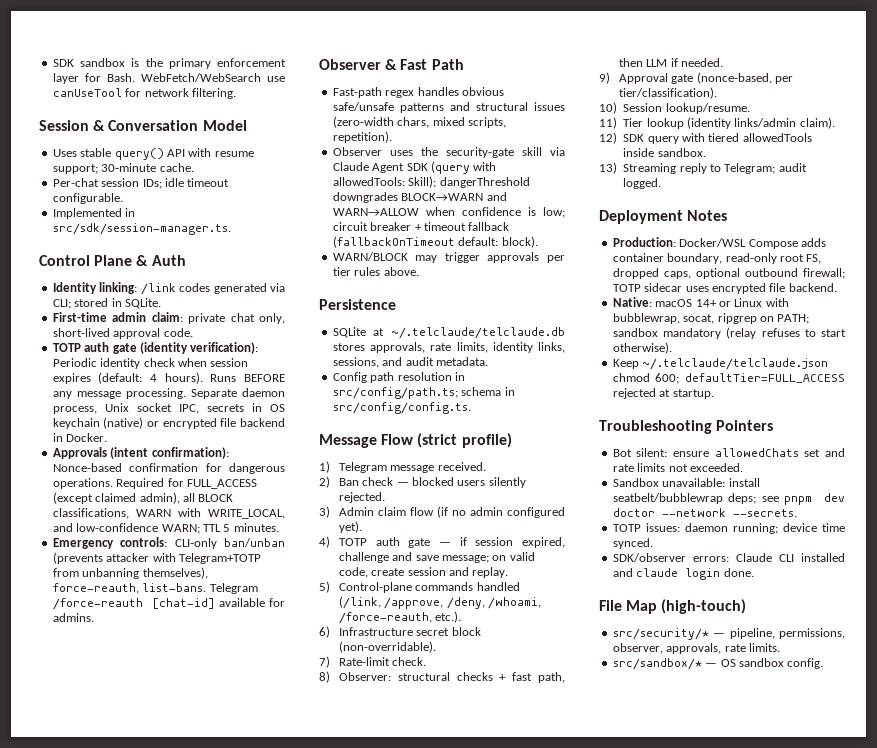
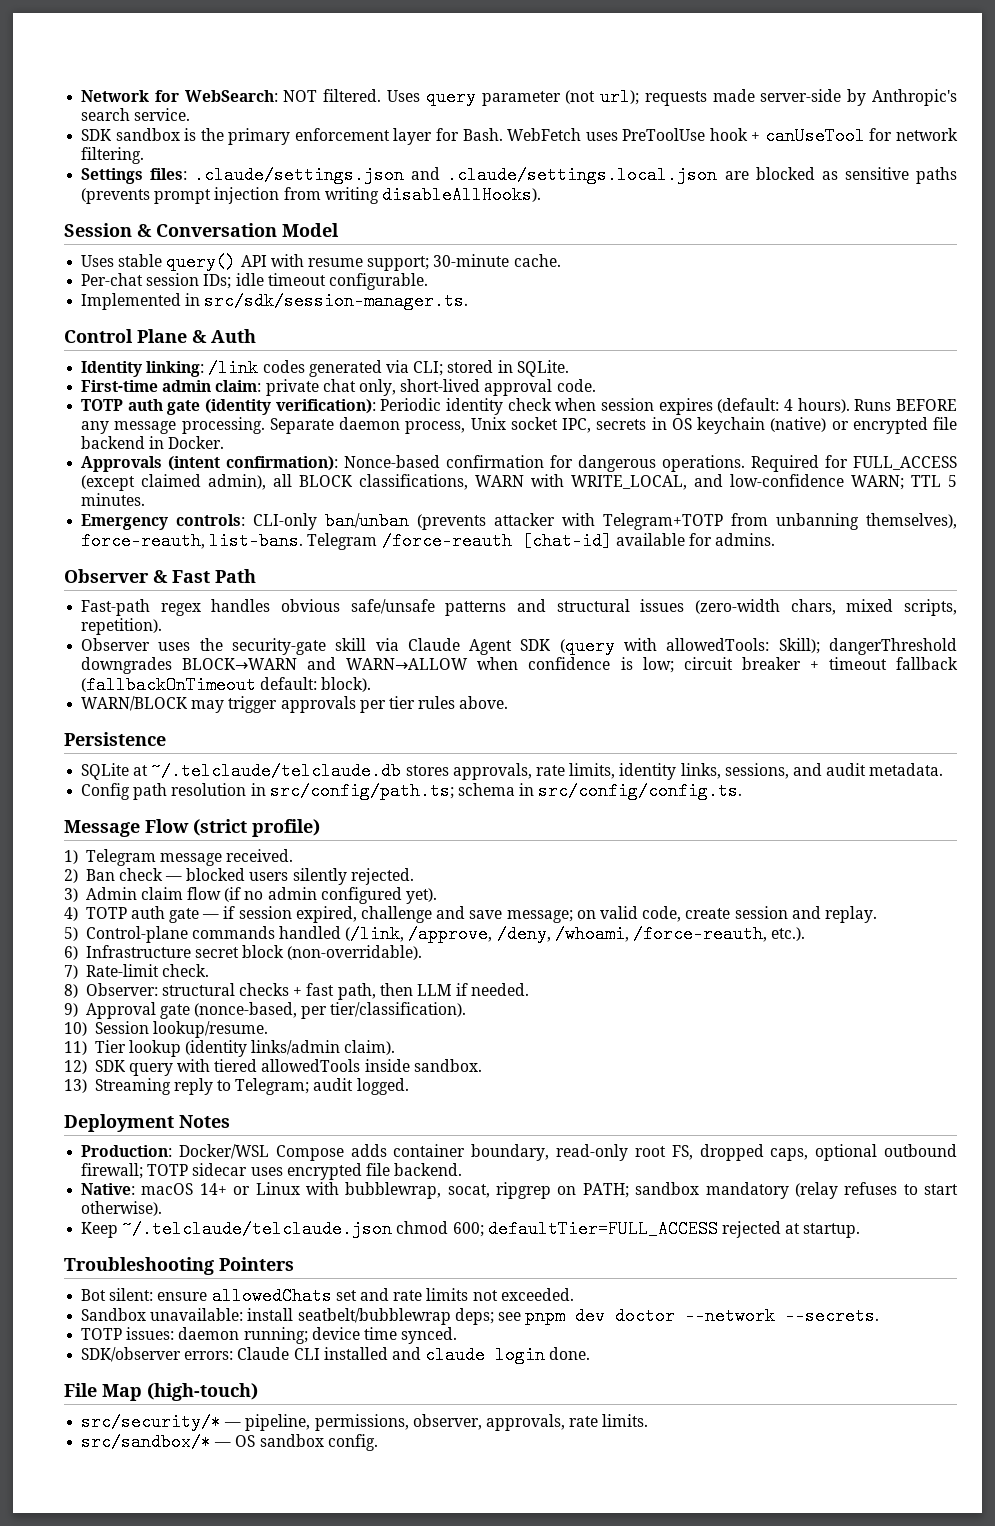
(52, 63) none -> [81,88,957,106] [81,108,191,121] Network for WebSearch: NOT filtered. Uses query parameter (not url); requests made server-side by Anthropic's search service. //
[140,73,285,82] WebFetch/WebSearch use -> [507,128,761,141] WebFetch uses PreToolUse hook +
(236, 93) none -> [81,166,958,184] [81,186,541,204] // Settings files: .claude/settings.json and .claude/settings.local.json are blocked as sensitive paths (prevents prompt injection from writing disableAllHooks).

